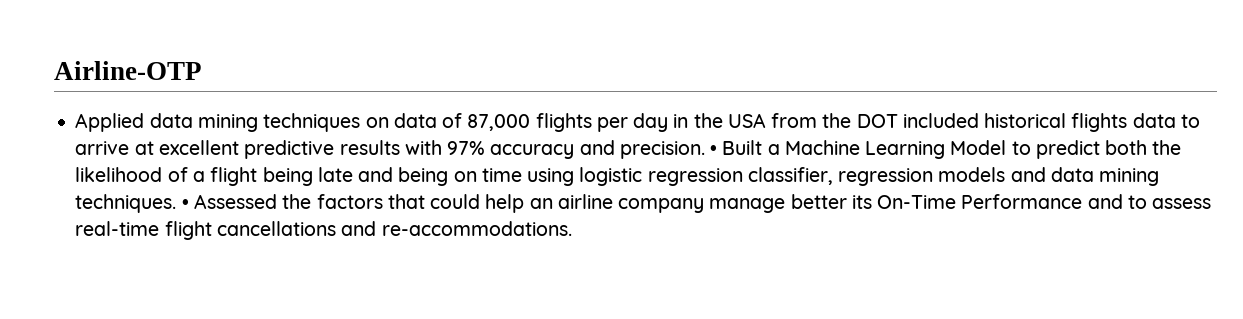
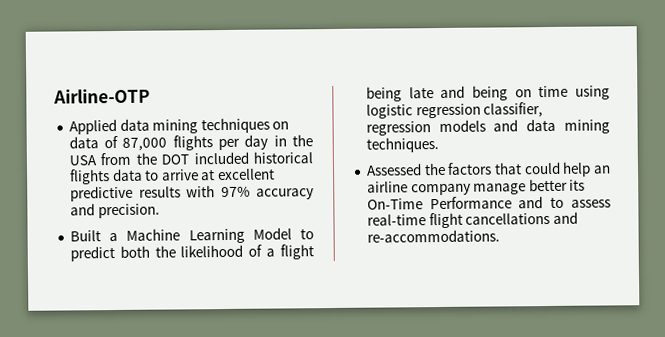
[710,145,718,155] • -> (160, 211) //
[181,199,189,209] • -> (439, 145) //

